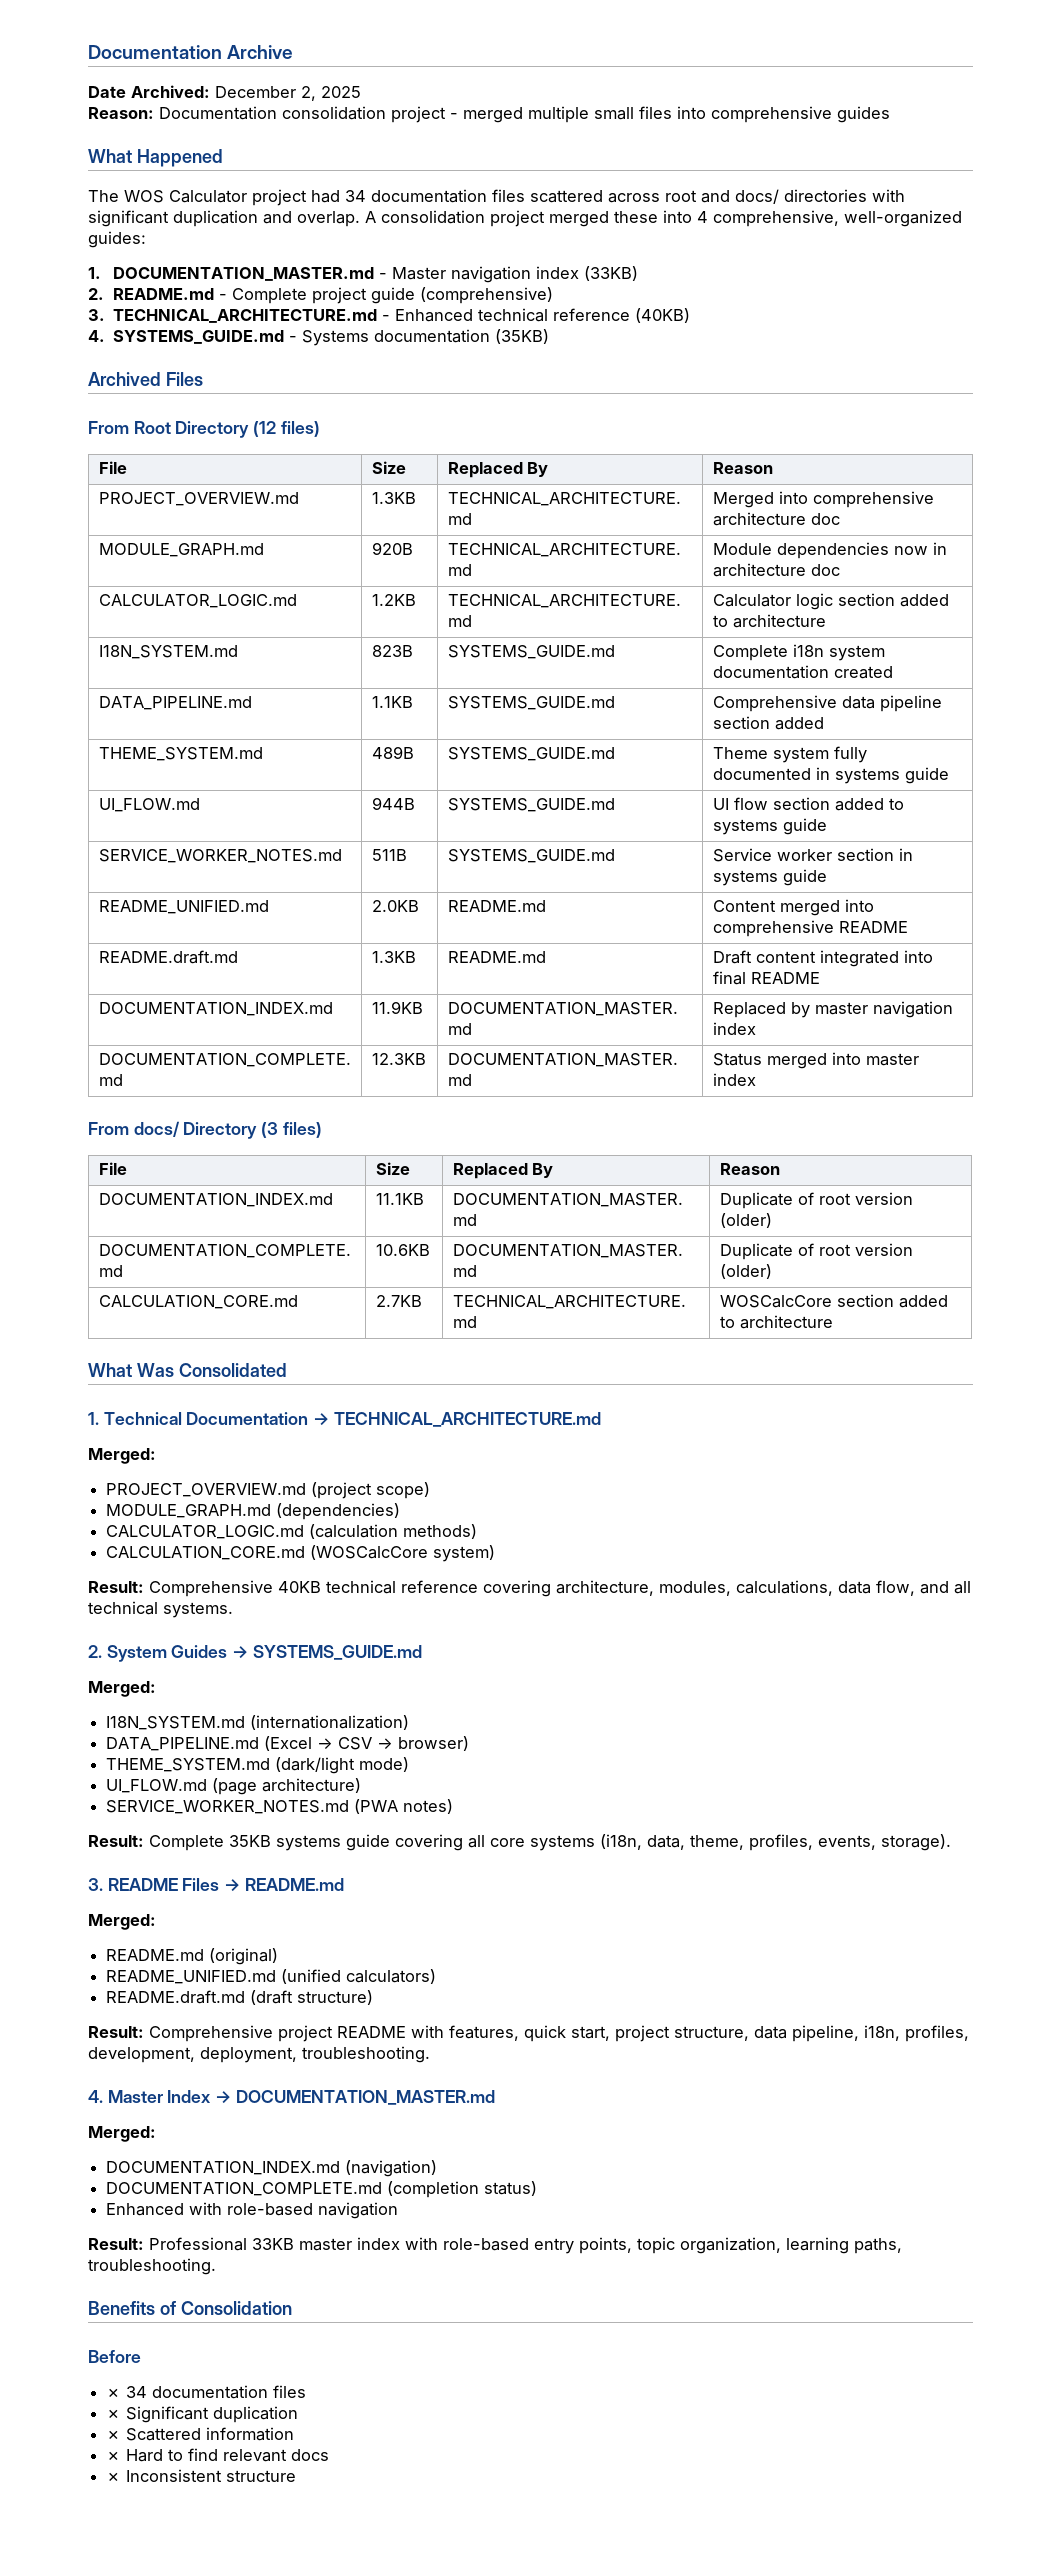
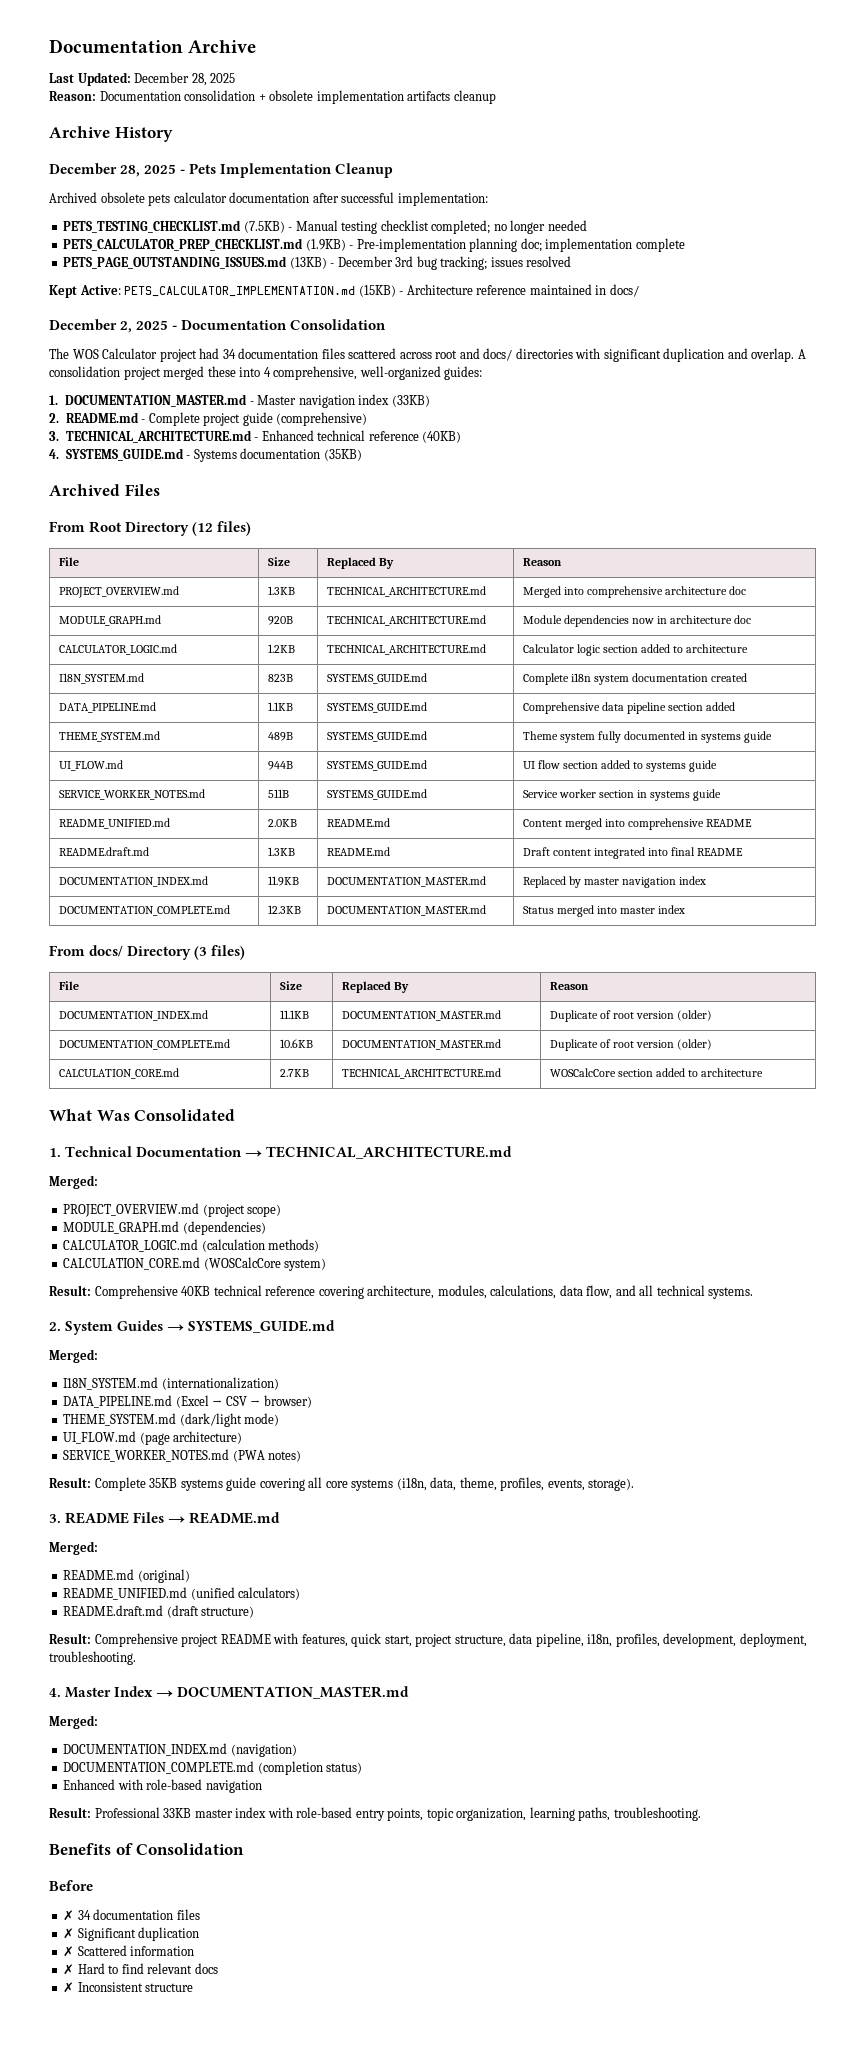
[88,85,316,101] Date Archived: December 2, -> [49,72,207,86] Last Updated: December 28,
[391,106,890,123] [88,149,223,167] project - merged multiple small files into comprehensive guides // What Happened -> [258,90,496,104] [49,126,173,142] [49,163,394,178] [49,192,488,206] [63,220,587,234] [63,238,685,252] [63,256,572,270] [49,284,639,298] [49,319,387,333] + obsolete implementation artifacts cleanup // Archive History // December 28, 2025 - Pets Implementation Cleanup // Archived obsolete pets calculator documentation after successful implementation: // PETS_TESTING_CHECKLIST.md (7.5KB) - Manual testing checklist completed; no longer needed // PETS_CALCULATOR_PREP_CHECKLIST.md (1.9KB) - Pre-implementation planning doc; implementation complete // PETS_PAGE_OUTSTANDING_ISSUES.md (13KB) - December 3rd bug tracking; issues resolved // Kept Active: PETS_CALCULATOR_IMPLEMENTATION.md (15KB) - Architecture reference maintained in docs/ // December 2, 2025 - Documentation Consolidation

